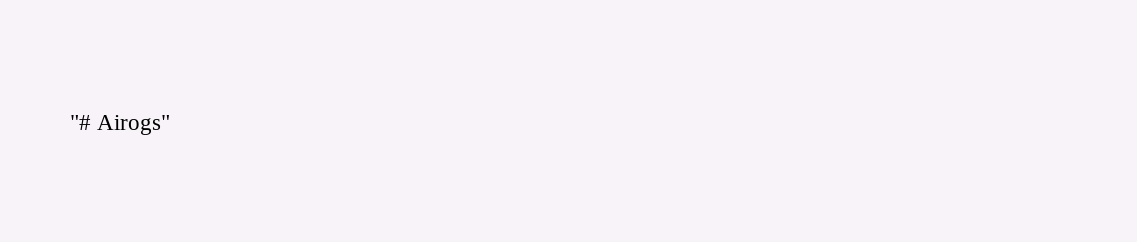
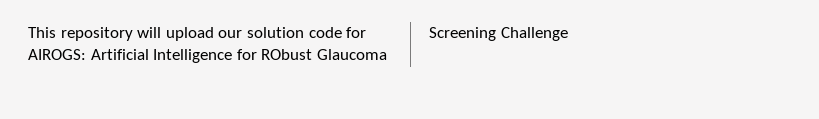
[70,115,171,135] "# Airogs" -> [28,27,367,41] [28,49,387,63] [429,27,568,41] This repository will upload our solution code for AIROGS: Artificial Intelligence for RObust Glaucoma Screening Challenge

